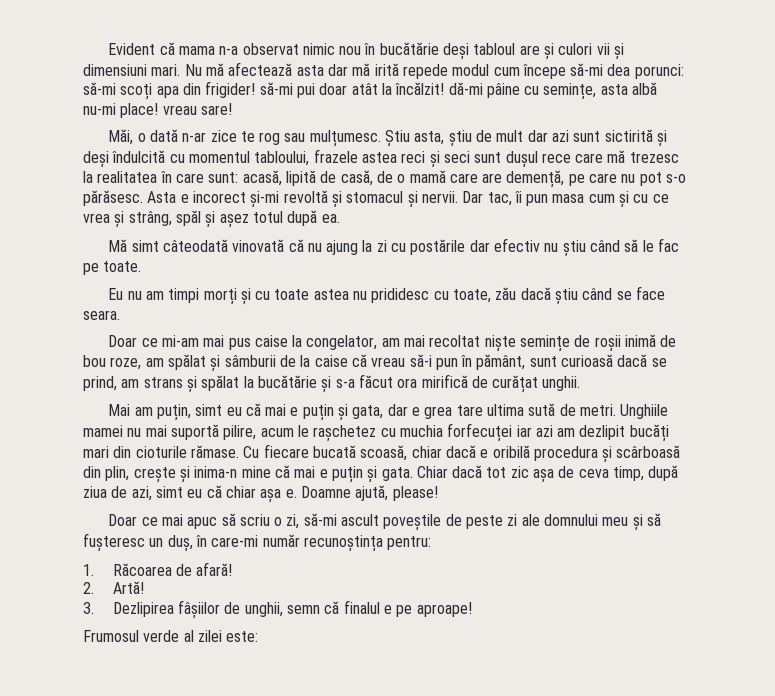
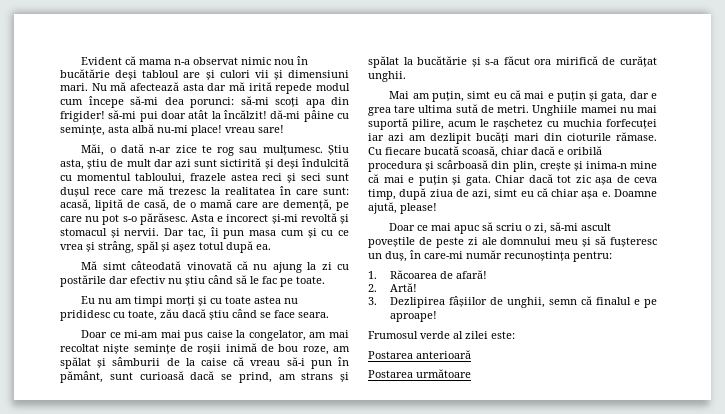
(259, 636) none -> [368,350,471,359] [368,369,471,378] // Postarea anterioară // Postarea următoare

